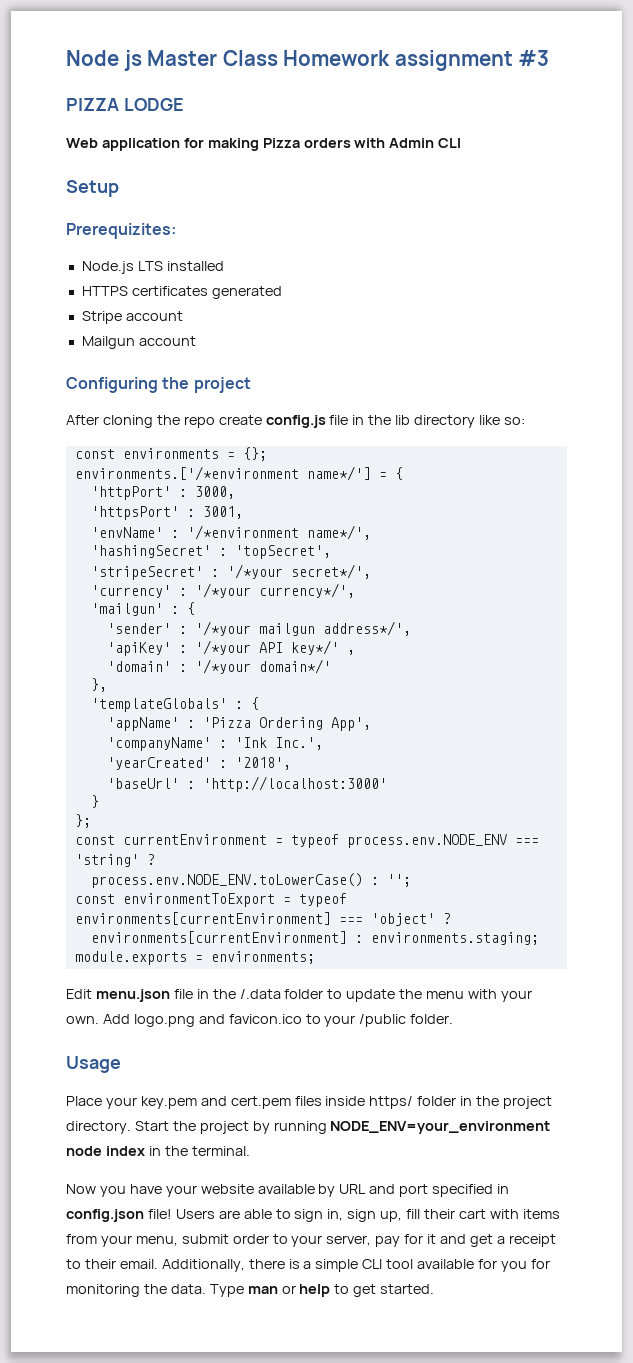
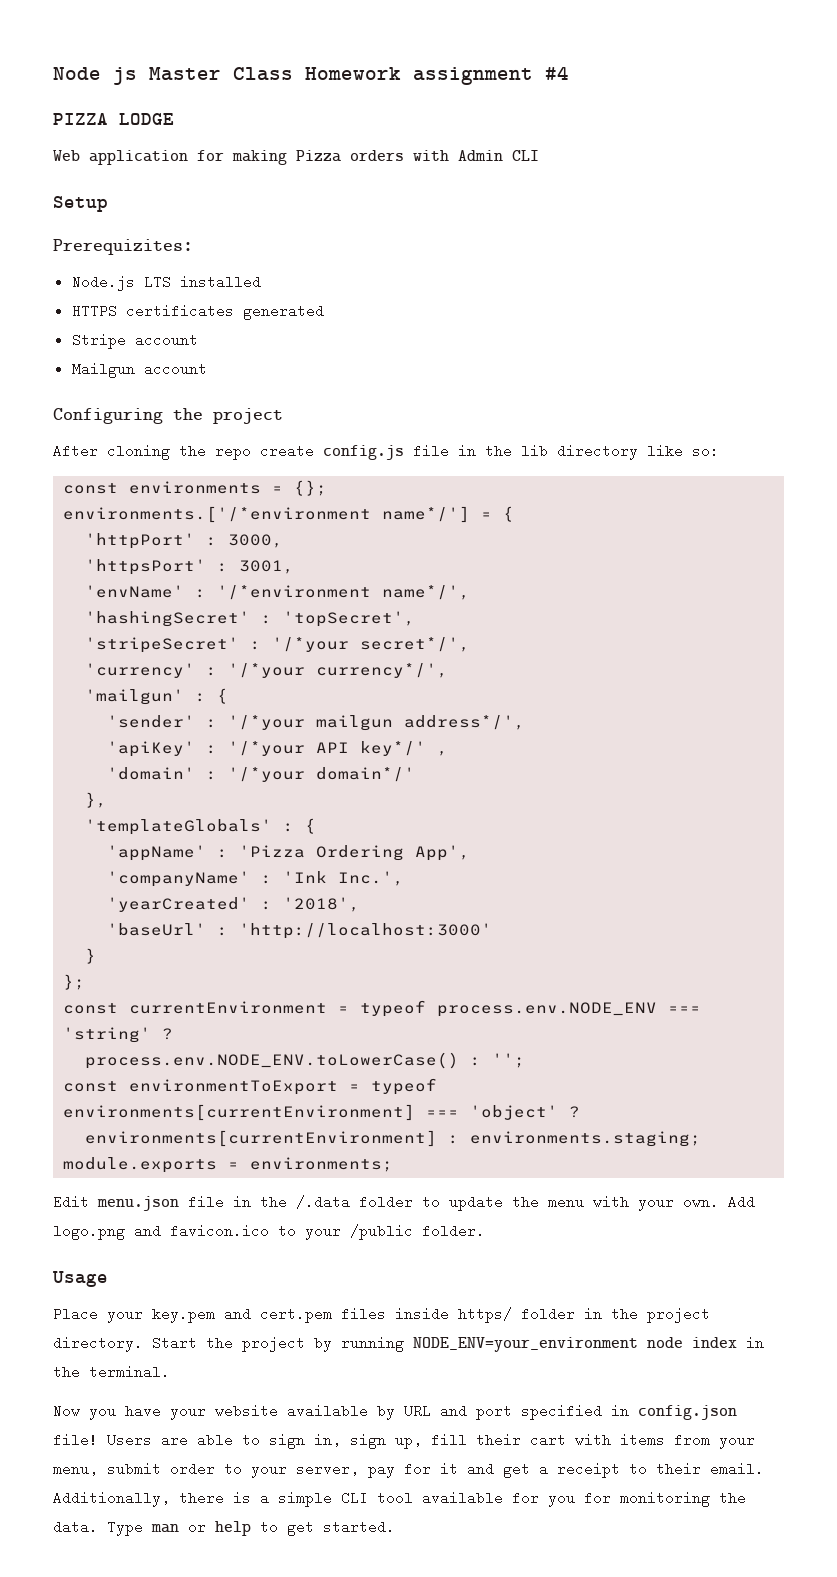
[518,50,550,66] #3 -> [545,66,569,80] #4

